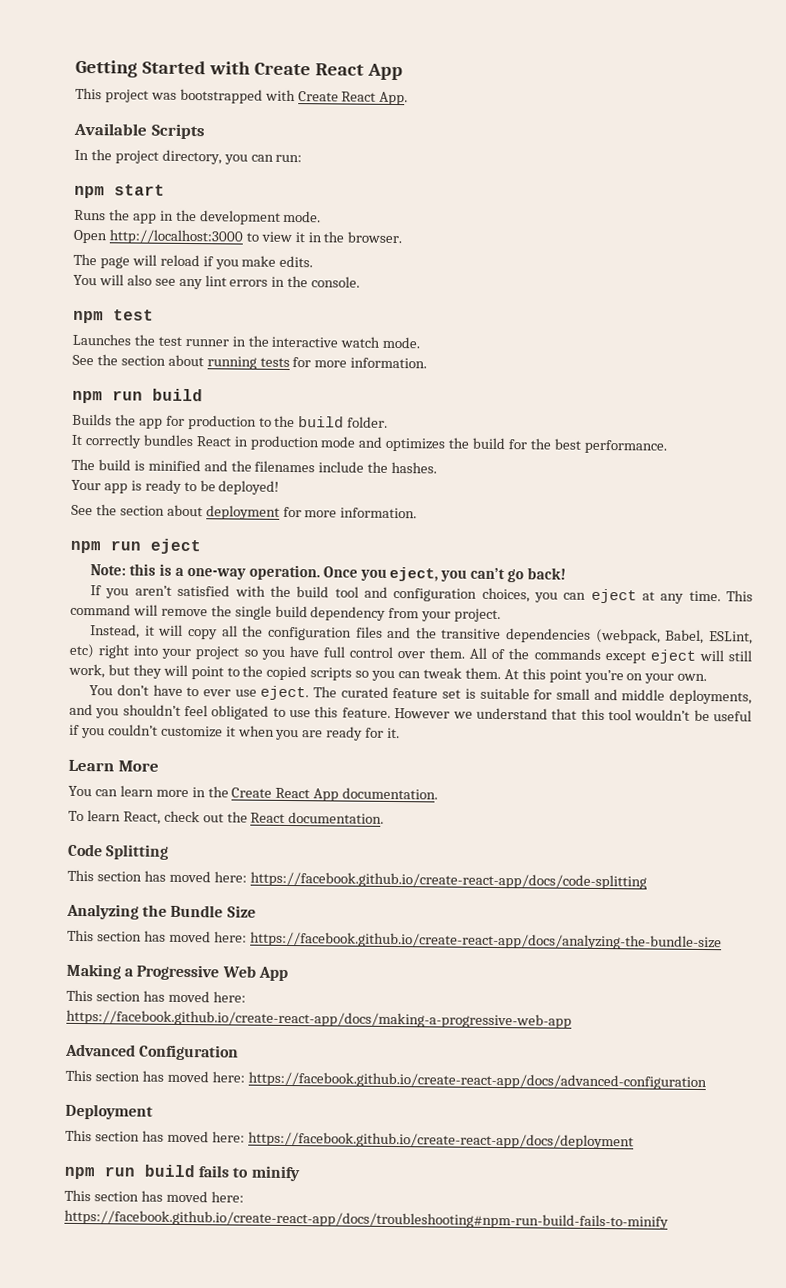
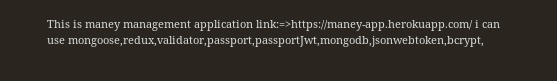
[75,59,403,81] [75,87,409,106] [73,122,205,140] [74,149,303,165] [74,184,165,199] [74,209,322,225] [73,229,403,245] [73,253,314,270] [73,274,361,290] [73,309,154,324] [72,333,421,349] [72,354,428,370] [72,388,203,404] [72,413,389,430] [71,434,667,454] [71,458,438,474] [71,479,280,495] [71,504,418,520] [70,538,201,555] [90,563,567,583] [90,584,753,604] [70,603,502,623] [90,624,753,645] [69,643,752,664] [68,663,708,684] [89,684,752,705] [69,703,753,722] [69,724,401,741] [68,759,159,772] [68,785,439,802] [68,810,385,825] [67,843,170,860] [67,869,647,890] [66,903,256,920] [67,929,722,951] [66,963,288,982] [66,989,246,1003] [66,1009,572,1029] [65,1043,240,1061] [65,1069,707,1091] [65,1103,153,1120] [65,1129,634,1150] [64,1164,300,1182] [64,1189,244,1203] [64,1209,669,1230] Getting Started with Create React App // This project was bootstrapped with Create React App. // Available Scripts // In the project directory, you can run: // npm start // Runs the app in the development mode. // Open http://localhost:3000 to view it in the browser. // The page will reload if you make edits. // You will also see any lint errors in the console. // npm test // Launches the test runner in the interactive watch mode. // See the section about running tests for more information. // npm run build // Builds the app for production to the build folder. // It correctly bundles React in production mode and optimizes the build for the best performance. // The build is minified and the filenames include the hashes. // Your app is ready to be deployed! // See the section about deployment for more information. // npm run eject // Note: this is a one-way operation. Once you eject, you can’t go back! // If you aren’t satisfied with the build tool and configuration choices, you can eject at any time. This command will remove the single build dependency from your project. // Instead, it will copy all the configuration files and the transitive dependencies (webpack, Babel, ESLint, etc) right into your project so you have full control over them. All of the commands except eject will still work, but they will point to the copied scripts so you can tweak them. At this point you’re on your own. // You don’t have to ever use eject. The curated feature set is suitable for small and middle deployments, and you shouldn’t feel obligated to use this feature. However we understand that this tool wouldn’t be useful if you couldn’t customize it when you are ready for it. // Learn More // You can learn more in the Create React App documentation. // To learn React, check out the React documentation. // Code Splitting // This section has moved here: https://facebook.github.io/create-react-app/docs/code-splitting // Analyzing the Bundle Size // This section has moved here: https://facebook.github.io/create-react-app/docs/analyzing-the-bundle-size // Making a Progressive Web App // This section has moved here: https://facebook.github.io/create-react-app/docs/making-a-progressive-web-app // Advanced Configuration // This section has moved here: https://facebook.github.io/create-react-app/docs/advanced-configuration // Deployment // This section has moved here: https://facebook.github.io/create-react-app/docs/deployment // npm run build fails to minify // This section has moved here: https://facebook.github.io/create-react-app/docs/troubleshooting#npm-run-build-fails-to-minify -> [47,20,500,31] [47,36,484,47] This is maney management application link:=>https://maney-app.herokuapp.com/ i can use mongoose,redux,validator,passport,passportJwt,mongodb,jsonwebtoken,bcrypt,

